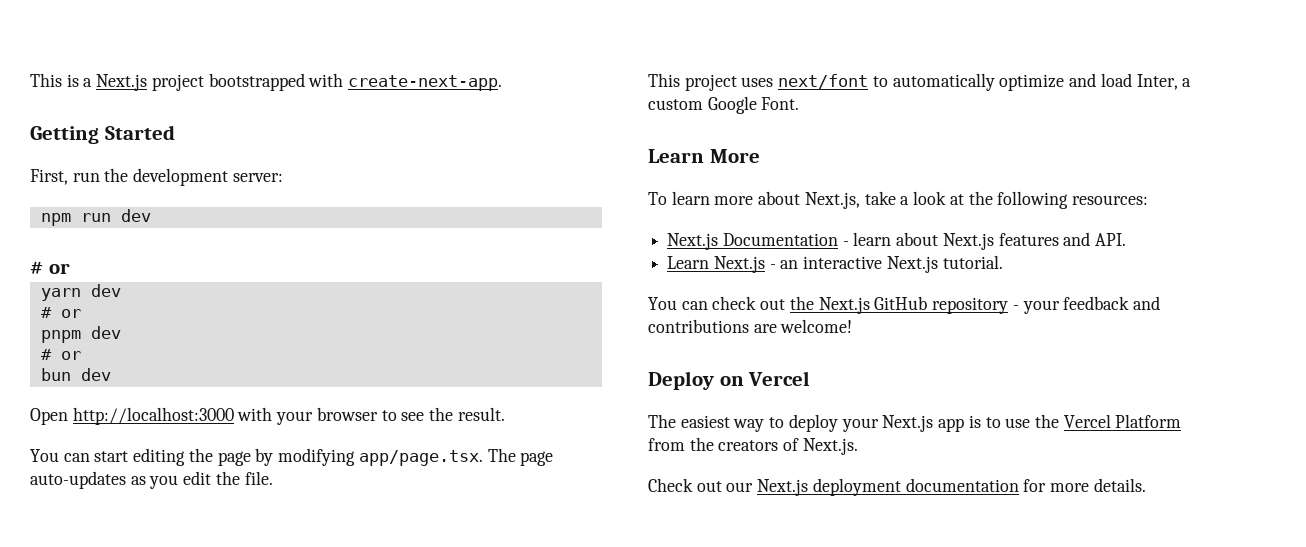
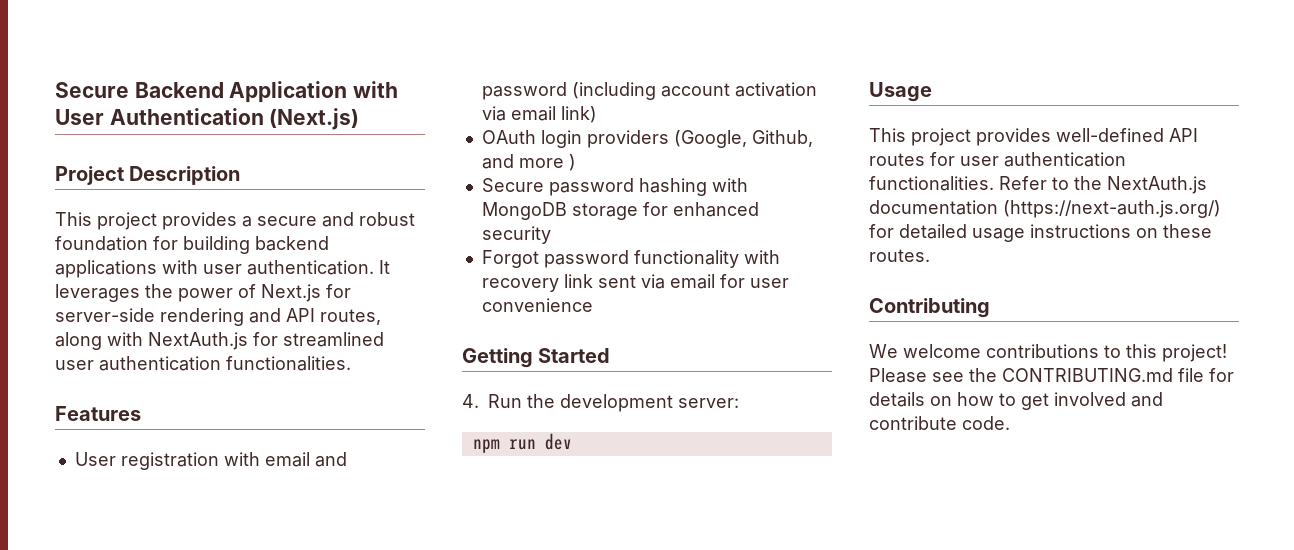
[30,73,503,91] This is a Next.js project bootstrapped with create-next-app. -> [55,81,399,103] [55,108,360,130] [55,166,241,185] [55,212,415,230] [55,236,329,254] [55,260,390,278] [55,284,351,302] [55,308,381,326] [55,332,384,350] [55,356,351,371] [55,406,141,421] [74,452,347,470] [481,82,817,100] [481,106,597,123] [481,130,813,148] [481,154,576,171] [481,178,748,196] [481,202,759,220] [481,226,551,244] [481,250,780,268] [481,274,789,292] [481,298,593,312] Secure Backend Application with User Authentication (Next.js) // Project Description // This project provides a secure and robust foundation for building backend applications with user authentication. It leverages the power of Next.js for server-side rendering and API routes, along with NextAuth.js for streamlined user authentication functionalities. // Features // User registration with email and password (including account activation via email link) // OAuth login providers (Google, Github, and more ) // Secure password hashing with MongoDB storage for enhanced security // Forgot password functionality with recovery link sent via email for user convenience
[30,169,100,185] First, run -> [462,394,522,408] 4. Run
[30,261,70,274] [40,284,121,301] [40,307,81,318] [40,326,121,343] [40,349,81,360] [40,368,111,381] [30,407,505,425] [30,448,554,466] [30,471,273,489] [648,73,1192,91] [648,96,800,114] [648,149,760,163] [648,191,1148,209] [667,232,1127,250] [667,255,1003,273] [648,296,1160,314] [648,319,853,333] [648,371,811,390] [648,414,1182,432] [648,437,858,455] [648,478,1146,496] # or // yarn dev // # or // pnpm dev // # or // bun dev // Open http://localhost:3000 with your browser to see the result. // You can start editing the page by modifying app/page.tsx. The page auto-updates as you edit the file. // This project uses next/font to automatically optimize and load Inter, a custom Google Font. // Learn More // To learn more about Next.js, take a look at the following resources: // Next.js Documentation - learn about Next.js features and API. // Learn Next.js - an interactive Next.js tutorial. // You can check out the Next.js GitHub repository - your feedback and contributions are welcome! // Deploy on Vercel // The easiest way to deploy your Next.js app is to use the Vercel Platform from the creators of Next.js. // Check out our Next.js deployment documentation for more details. -> [869,82,932,102] [869,128,1198,146] [869,152,1126,167] [869,176,1207,194] [869,200,1221,218] [869,224,1212,242] [869,249,930,262] [869,298,990,318] [869,344,1227,362] [869,368,1234,383] [869,392,1163,410] [869,416,1010,430] Usage // This project provides well-defined API routes for user authentication functionalities. Refer to the NextAuth.js documentation (https://next-auth.js.org/) for detailed usage instructions on these routes. // Contributing // We welcome contributions to this project! Please see the CONTRIBUTING.md file for details on how to get involved and contribute code.

